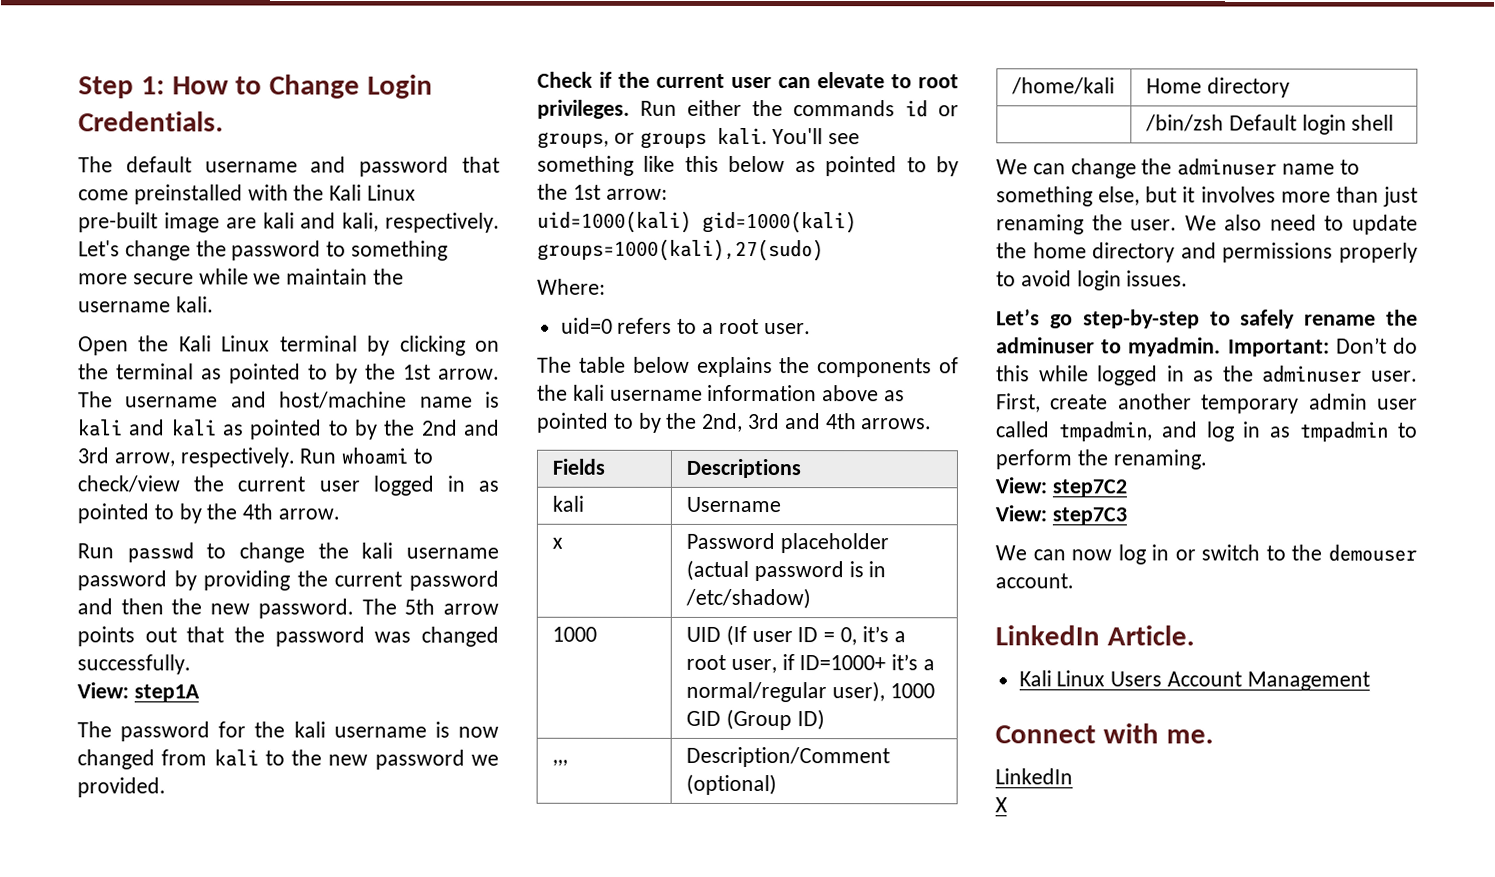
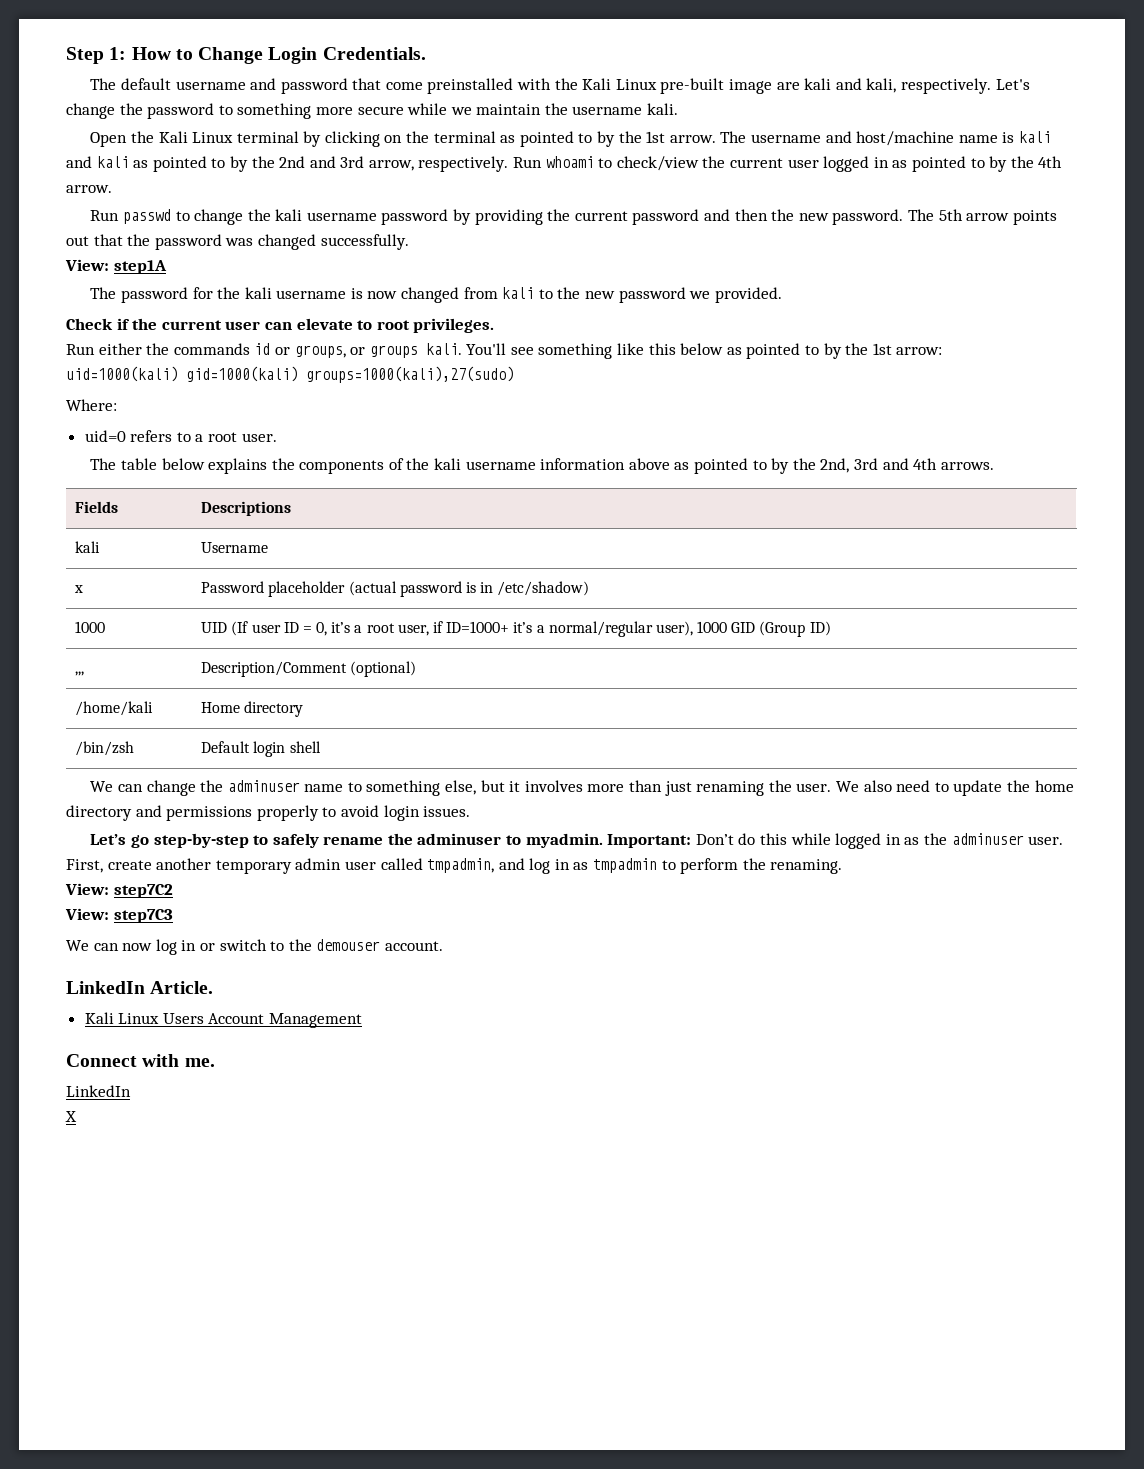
(630, 109) none -> (495, 325) //
[1144,114,1224,132] | /bin/zsh -> [75,741,135,756] /bin/zsh |

